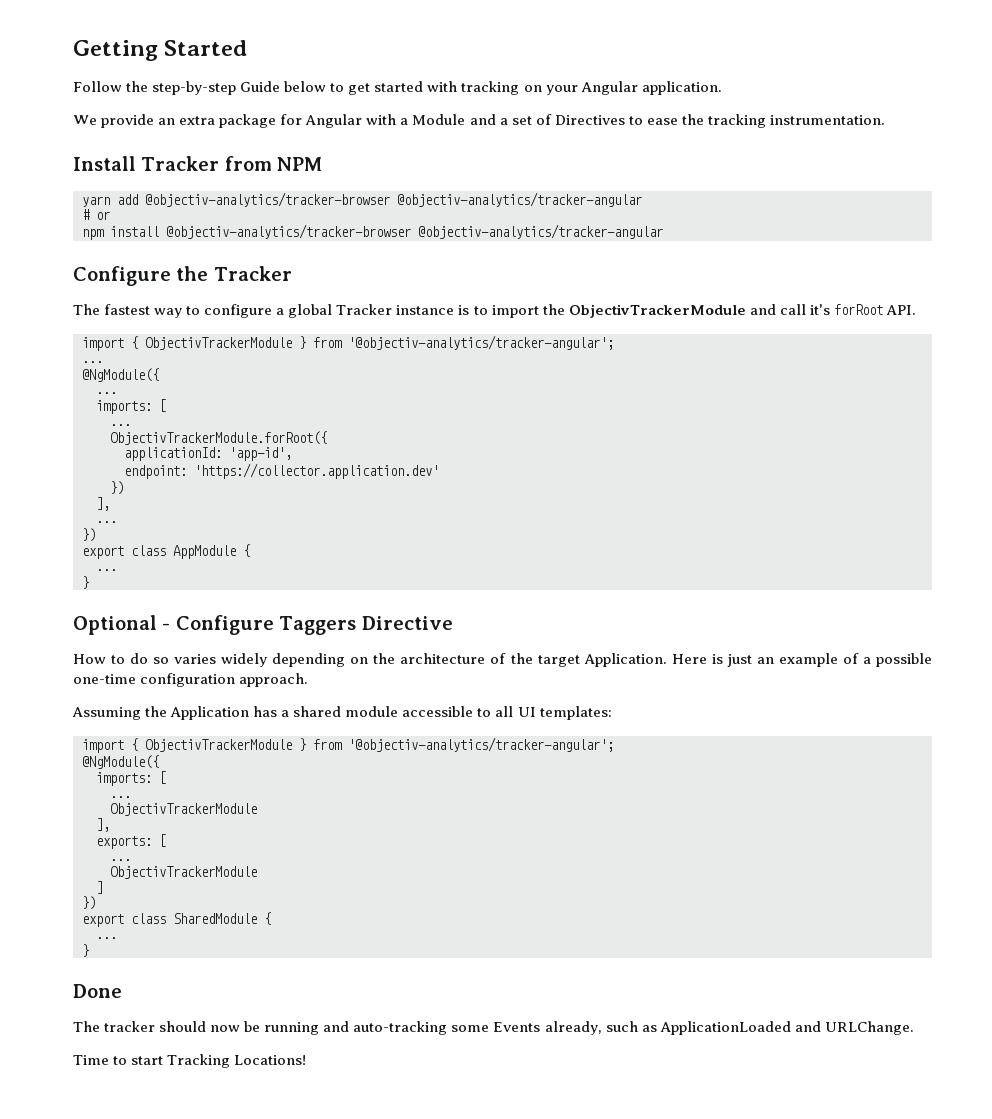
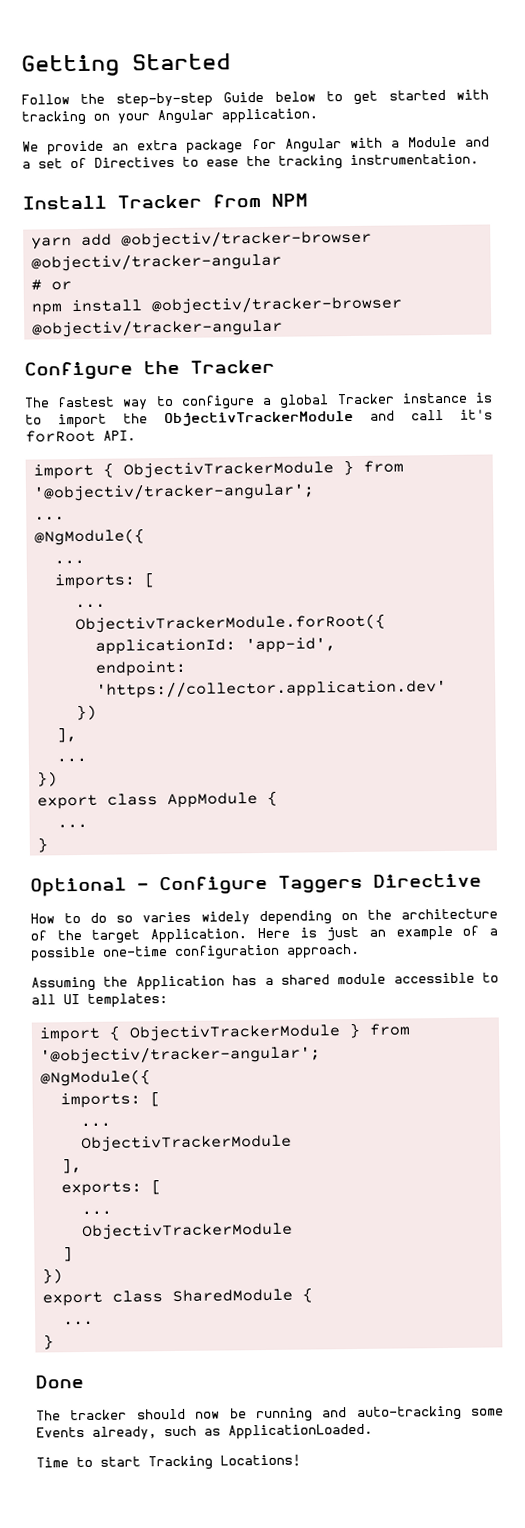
[145,192,642,207] @objectiv-analytics/tracker-browser @objectiv-analytics/tracker-angular -> [120,229,372,249] [30,252,282,272] @objectiv/tracker-browser @objectiv/tracker-angular
[166,224,663,239] @objectiv-analytics/tracker-browser @objectiv-analytics/tracker-angular -> [150,295,403,315] [31,318,283,338] @objectiv/tracker-browser @objectiv/tracker-angular
[348,335,614,350] '@objectiv-analytics/tracker-angular'; -> [32,482,315,502] '@objectiv/tracker-angular';
[348,737,614,752] '@objectiv-analytics/tracker-angular'; -> [39,1045,321,1065] '@objectiv/tracker-angular';
[659,1021,914,1035] ApplicationLoaded and URLChange. -> [228,1423,373,1440] ApplicationLoaded.

